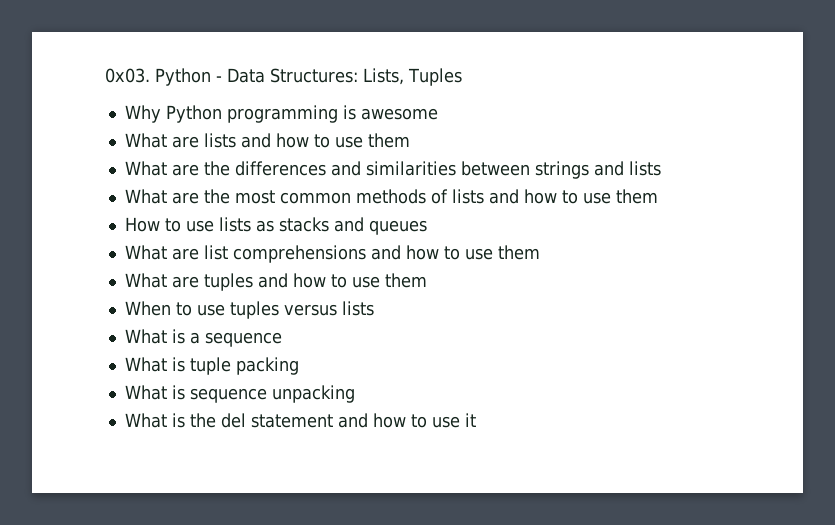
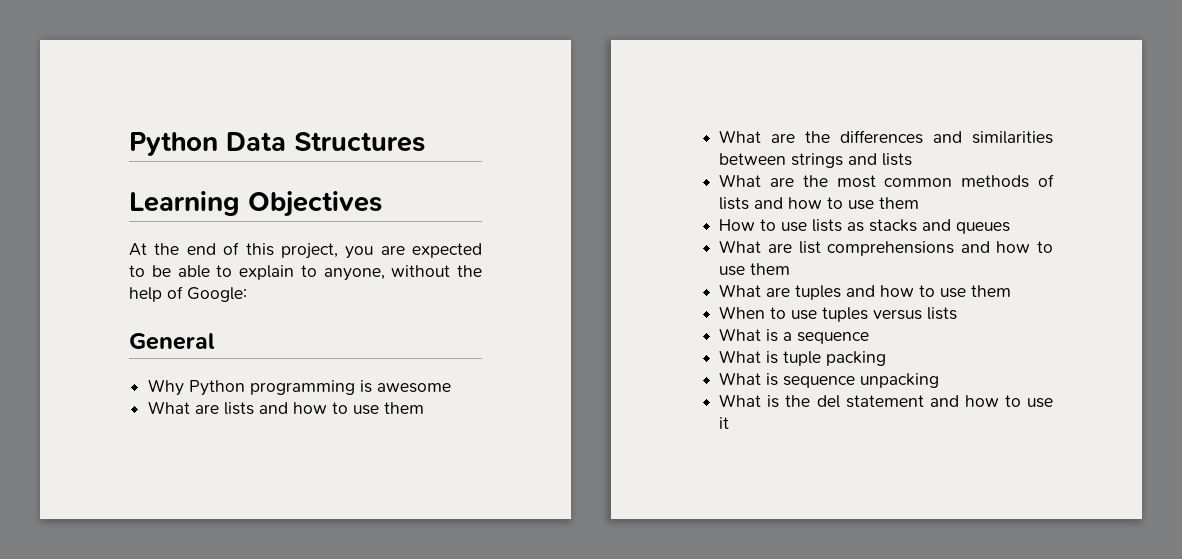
[105,68,462,86] 0x03. Python - Data Structures: Lists, Tuples -> [129,132,425,156] [129,191,382,217] [129,242,482,259] [129,265,482,281] [129,286,247,302] [129,333,215,350] Python Data Structures // Learning Objectives // At the end of this project, you are expected to be able to explain to anyone, without the help of Google: // General

